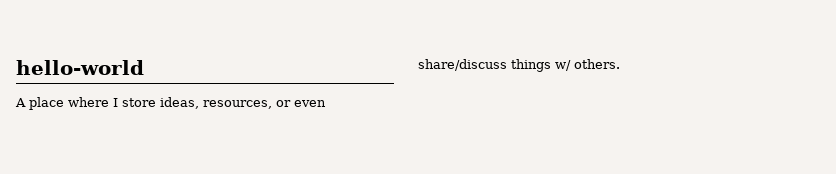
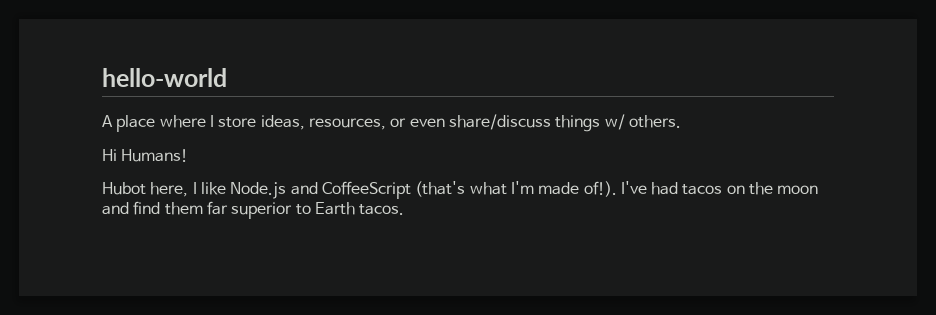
(620, 64) none -> [102,149,189,162] [102,181,819,199] [102,201,405,219] // Hi Humans! // Hubot here, I like Node.js and CoffeeScript (that's what I'm made of!). I've had tacos on the moon and find them far superior to Earth tacos.

